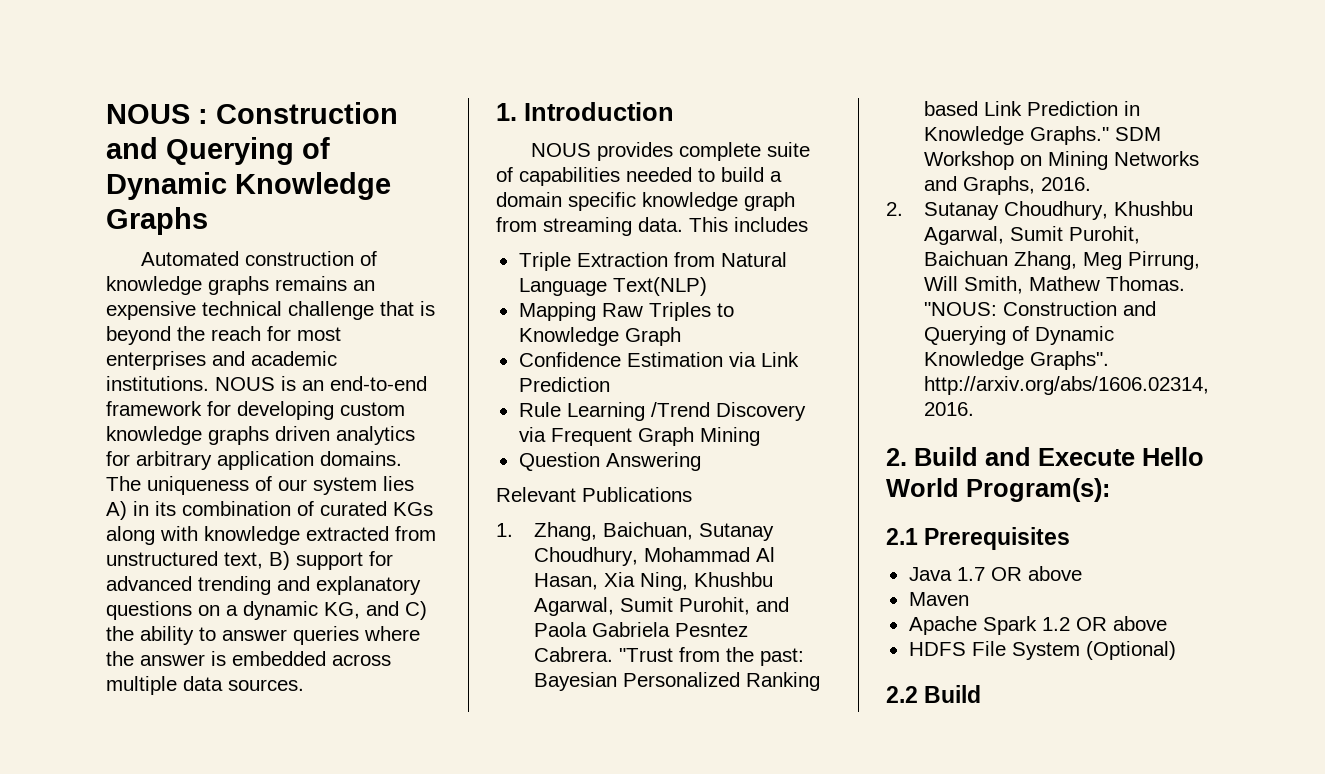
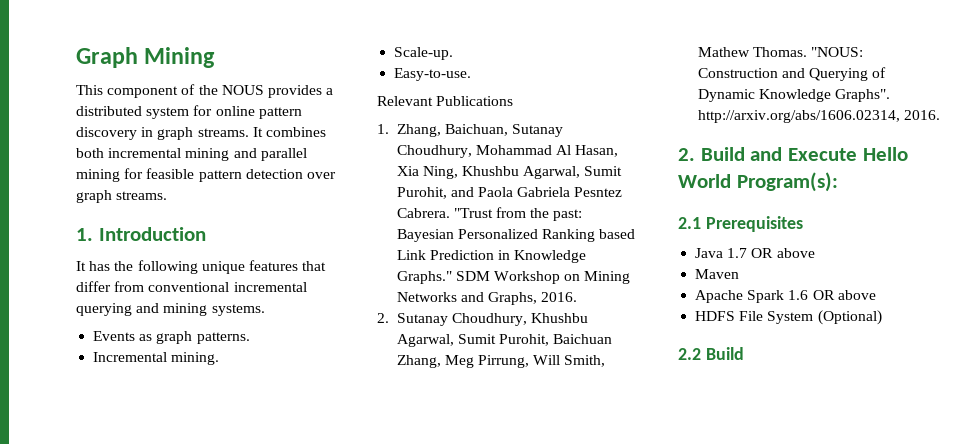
[106,102,398,124] [106,137,330,165] [106,172,391,200] [106,207,208,235] [141,251,378,266] [106,276,375,295] [106,301,435,320] [106,326,341,345] [106,351,337,370] [106,376,427,391] [106,401,405,420] [106,426,415,445] [106,451,402,470] [106,476,414,495] [106,501,433,520] [106,526,436,545] [106,551,393,570] [106,576,421,595] [106,601,427,620] [106,626,420,645] [106,651,391,666] [106,676,304,695] [496,102,674,121] [531,142,811,161] [496,167,782,186] [496,192,795,211] [496,217,808,236] [518,252,787,271] [518,277,707,296] [518,302,734,321] [518,327,681,346] [518,352,799,367] [518,377,610,392] [518,402,806,421] [518,427,760,446] [518,452,701,471] NOUS : Construction and Querying of Dynamic Knowledge Graphs // Automated construction of knowledge graphs remains an expensive technical challenge that is beyond the reach for most enterprises and academic institutions. NOUS is an end-to-end framework for developing custom knowledge graphs driven analytics for arbitrary application domains. The uniqueness of our system lies A) in its combination of curated KGs along with knowledge extracted from unstructured text, B) support for advanced trending and explanatory questions on a dynamic KG, and C) the ability to answer queries where the answer is embedded across multiple data sources. // 1. Introduction // NOUS provides complete suite of capabilities needed to build a domain specific knowledge graph from streaming data. This includes // Triple Extraction from Natural Language Text(NLP) // Mapping Raw Triples to Knowledge Graph // Confidence Estimation via Link Prediction // Rule Learning /Trend Discovery via Frequent Graph Mining // Question Answering -> [76,47,216,68] [76,84,334,98] [76,105,302,119] [76,127,326,140] [76,148,307,161] [76,168,336,182] [76,190,168,203] [76,227,206,241] [76,260,327,274] [76,281,307,292] [76,303,265,316] [93,331,250,344] [93,352,220,365] [394,47,454,60] [394,68,472,81] Graph Mining // This component of the NOUS provides a distributed system for online pattern discovery in graph streams. It combines both incremental mining and parallel mining for feasible pattern detection over graph streams. // 1. Introduction // It has the following unique features that differ from conventional incremental querying and mining systems. // Events as graph patterns. // Incremental mining. // Scale-up. // Easy-to-use.
[1041,617,1070,631] 1.2 -> [788,290,809,300] 1.6

